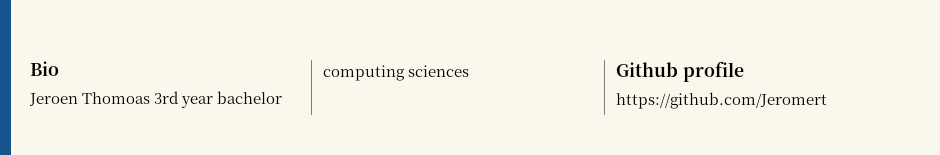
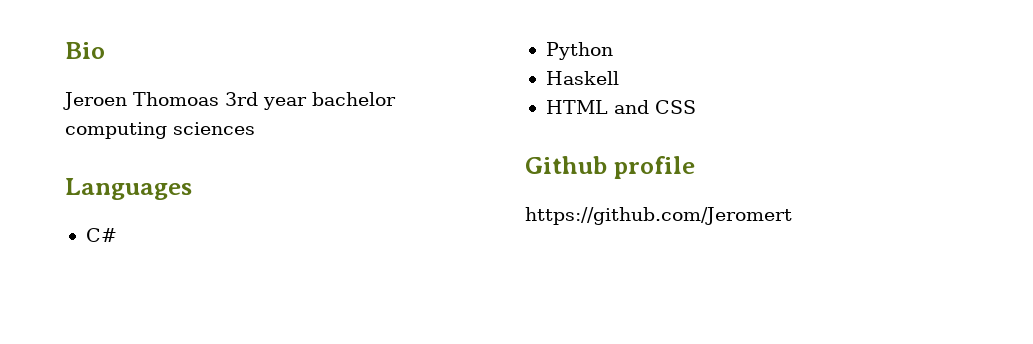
(470, 71) none -> [65,178,192,200] [85,228,117,242] [545,42,613,60] [545,71,619,85] [545,100,696,114] // Languages // C# // Python // Haskell // HTML and CSS

